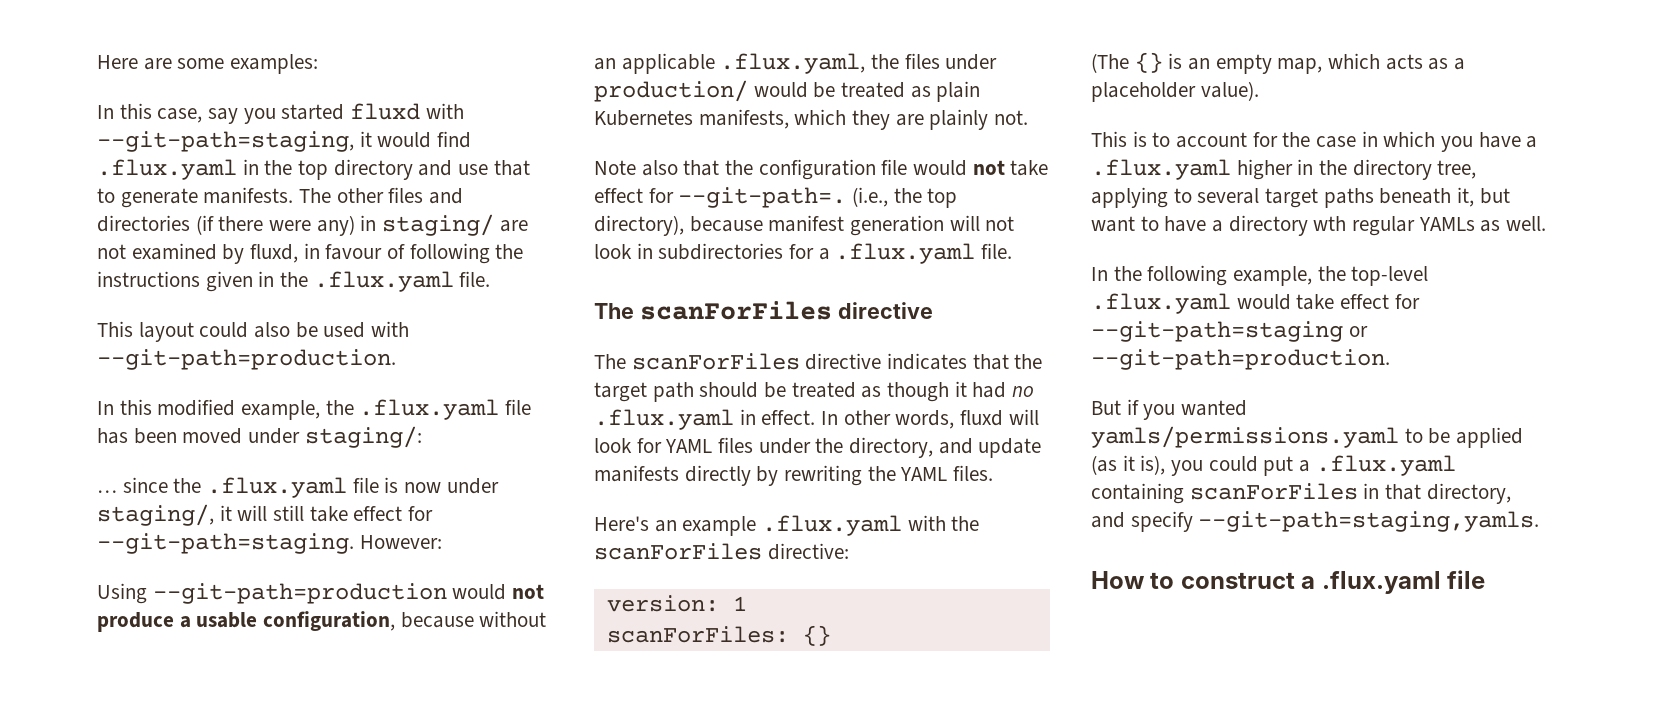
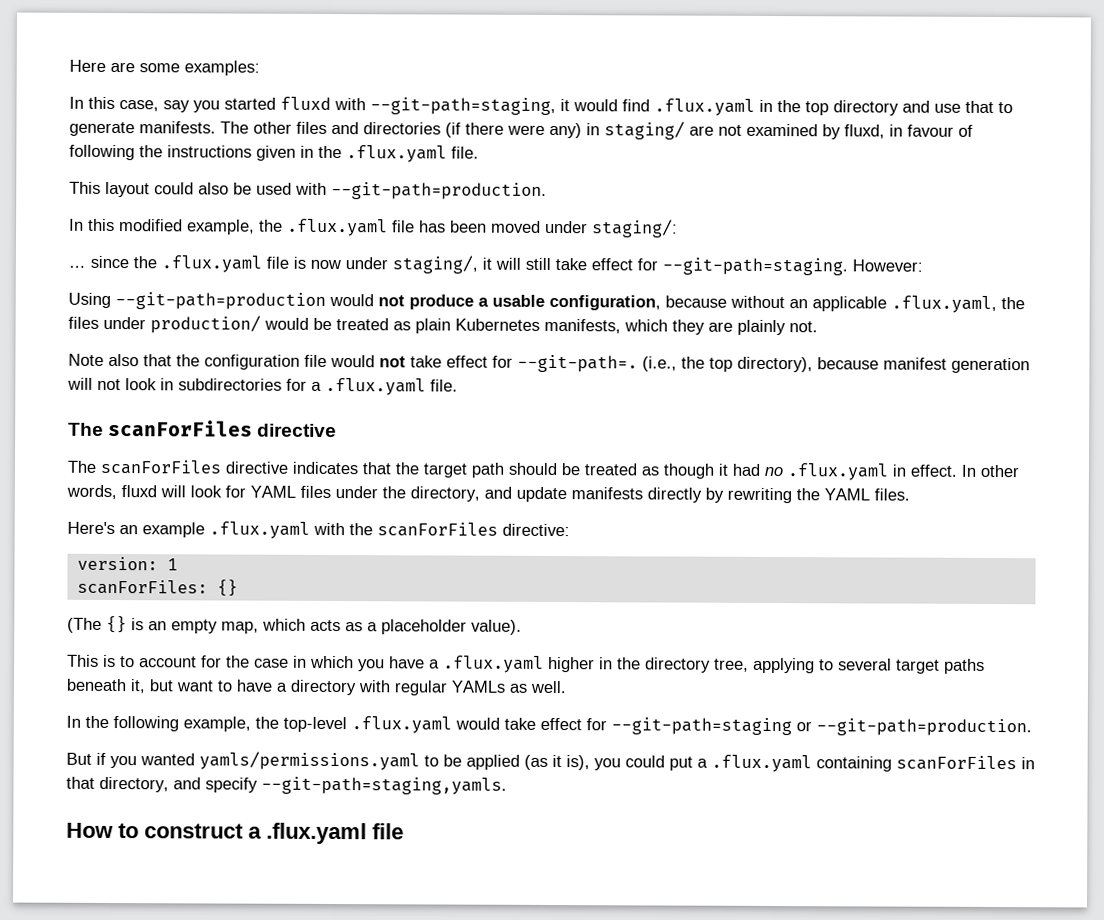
[1313,216,1347,231] wth -> [358,680,390,693] with

